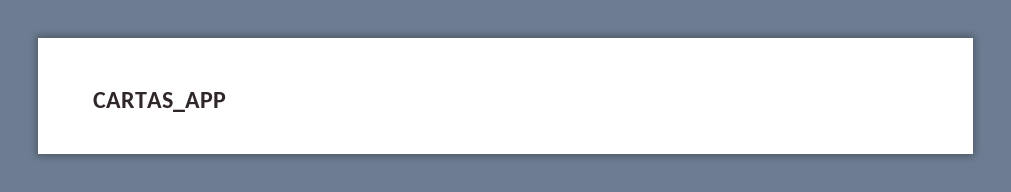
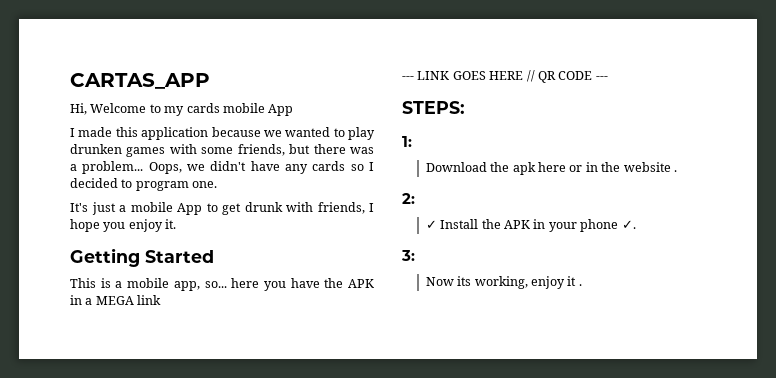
(226, 102) none -> [70,103,294,116] [70,127,375,140] [70,144,374,157] [70,161,374,174] [70,178,218,191] [70,202,374,215] [70,219,177,232] [70,248,214,267] [70,278,374,291] [70,295,162,305] [402,70,608,83] [402,101,465,114] [402,136,412,147] [425,162,677,175] [402,193,415,204] [425,219,636,232] [401,250,415,261] [425,276,582,289] // Hi, Welcome to my cards mobile App // I made this application because we wanted to play drunken games with some friends, but there was a problem... Oops, we didn't have any cards so I decided to program one. // It's just a mobile App to get drunk with friends, I hope you enjoy it. // Getting Started // This is a mobile app, so... here you have the APK in a MEGA link // --- LINK GOES HERE // QR CODE --- // STEPS: // 1: // Download the apk here or in the website . // 2: // ✓ Install the APK in your phone ✓. // 3: // Now its working, enjoy it .

